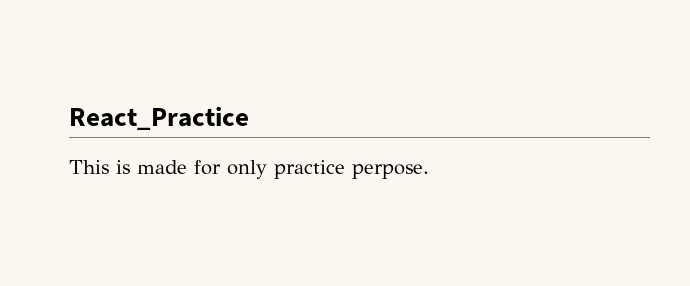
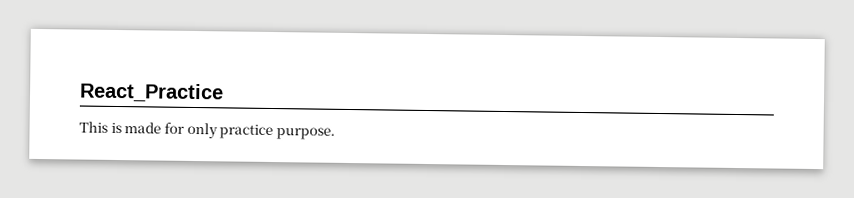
[352,164,429,179] perpose. -> [275,127,335,140] purpose.

